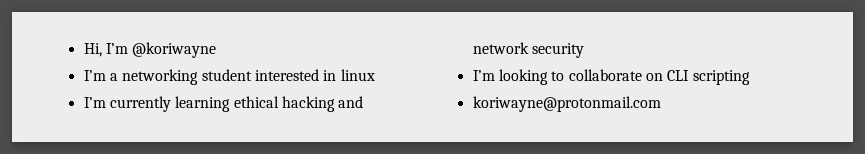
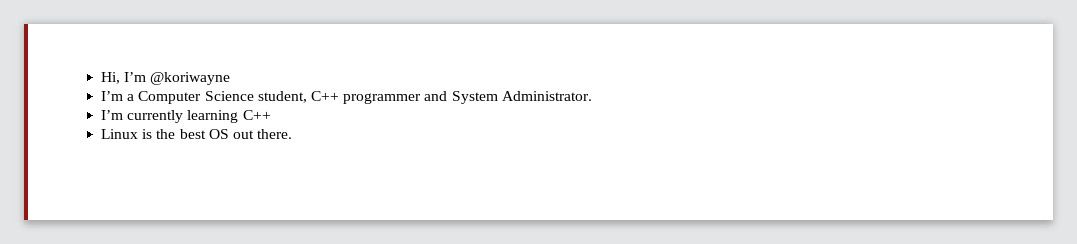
[122,69,375,85] [83,96,364,112] [472,42,584,58] [472,69,750,85] [472,96,661,112] networking student interested in linux // I’m currently learning ethical hacking and network security // I’m looking to collaborate on CLI scripting // koriwayne@protonmail.com -> [138,91,592,104] [101,110,271,123] [101,129,293,139] Computer Science student, C++ programmer and System Administrator. // I’m currently learning C++ // Linux is the best OS out there.

